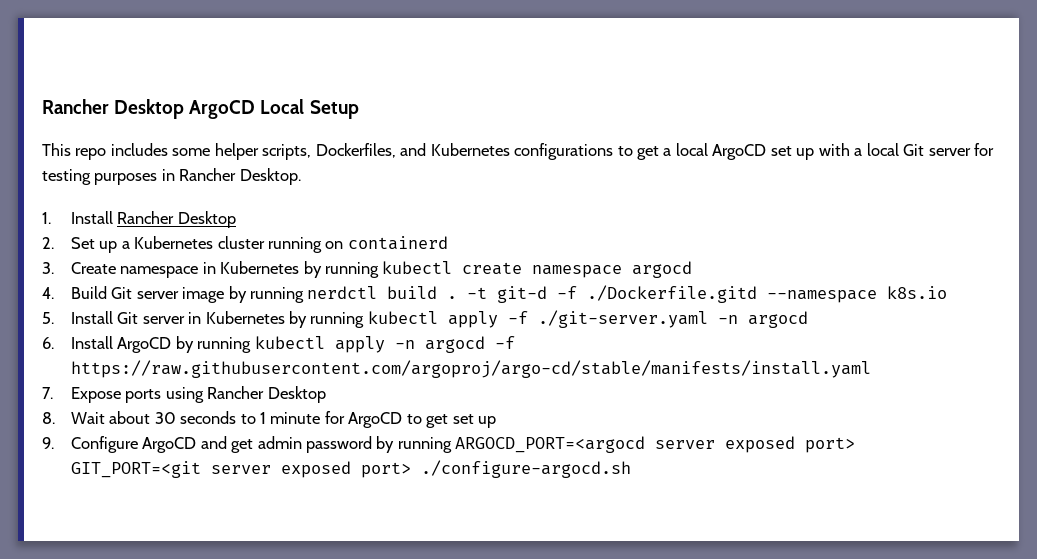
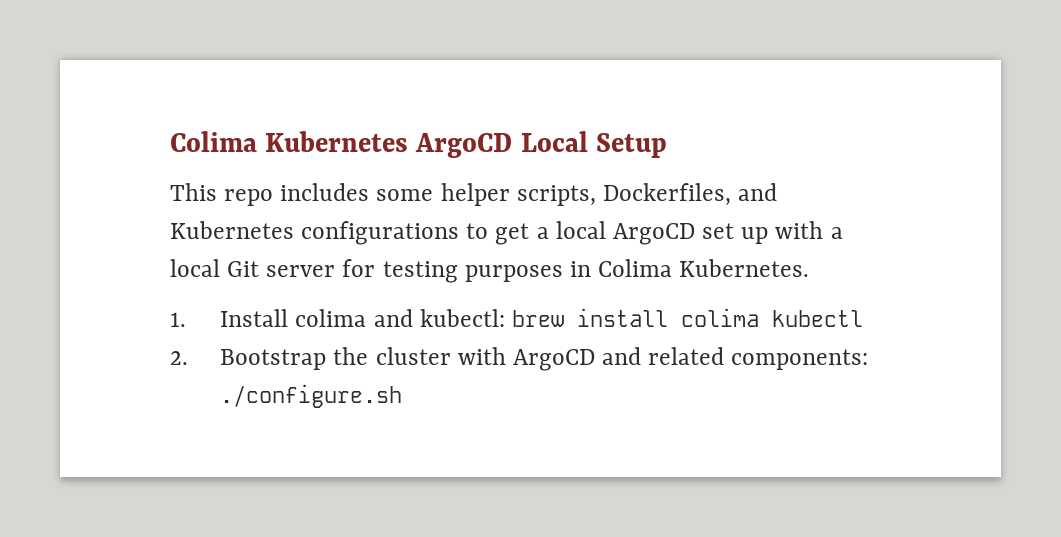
[42,99,185,119] Rancher Desktop -> [170,131,409,152] Colima Kubernetes
[179,168,301,185] Rancher Desktop. -> [598,259,810,277] Colima Kubernetes.
[117,211,236,228] [42,236,448,253] [42,261,693,278] [42,285,948,303] [42,310,808,328] [42,336,515,353] [70,360,871,378] [42,386,326,403] [42,411,497,428] [42,436,856,453] [70,460,631,478] Rancher Desktop // 2. Set up a Kubernetes cluster running on containerd // 3. Create namespace in Kubernetes by running kubectl create namespace argocd // 4. Build Git server image by running nerdctl build . -t git-d -f ./Dockerfile.gitd --namespace k8s.io // 5. Install Git server in Kubernetes by running kubectl apply -f ./git-server.yaml -n argocd // 6. Install ArgoCD by running kubectl apply -n argocd -f https://raw.githubusercontent.com/argoproj/argo-cd/stable/manifests/install.yaml // 7. Expose ports using Rancher Desktop // 8. Wait about 30 seconds to 1 minute for ArgoCD to get set up // 9. Configure ArgoCD and get admin password by running ARGOCD_PORT=<argocd server exposed port> GIT_PORT=<git server exposed port> ./configure-argocd.sh -> [295,308,863,327] [170,347,869,371] [220,384,403,408] colima and kubectl: brew install colima kubectl // 2. Bootstrap the cluster with ArgoCD and related components: ./configure.sh

